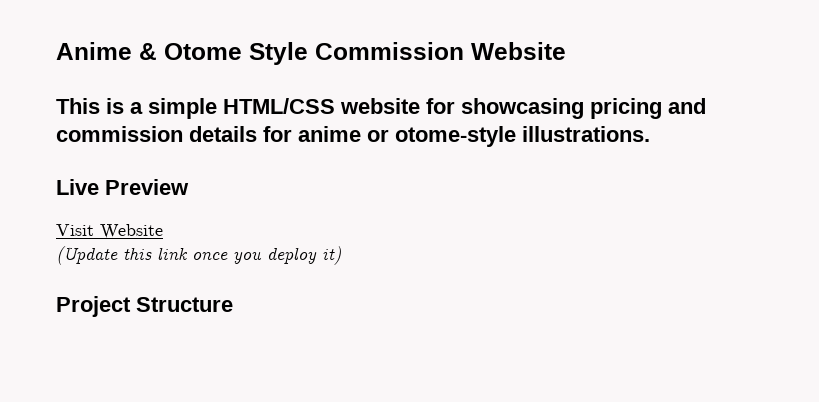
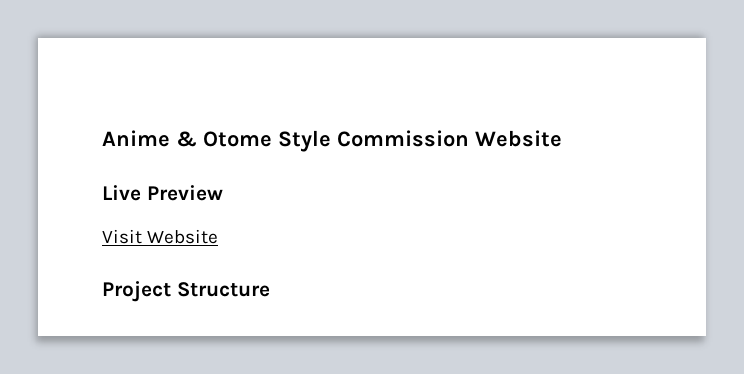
[56,98,706,119] [56,126,650,147] [56,179,189,195] [56,224,163,239] [56,246,341,265] This is a simple HTML/CSS website for showcasing pricing and commission details for anime or otome-style illustrations. // Live Preview // Visit Website // (Update this link once you deploy it) -> [102,185,223,201] [102,229,219,244] Live Preview // Visit Website

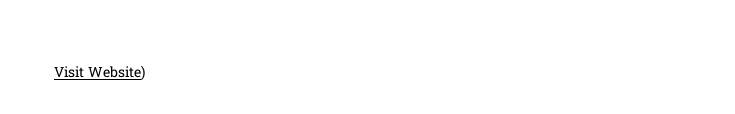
[102,130,562,152] [102,185,223,201] [102,229,219,244] [102,281,270,302] Anime & Otome Style Commission Website // Live Preview // Visit Website // Project Structure -> [54,65,145,81] Visit Website)

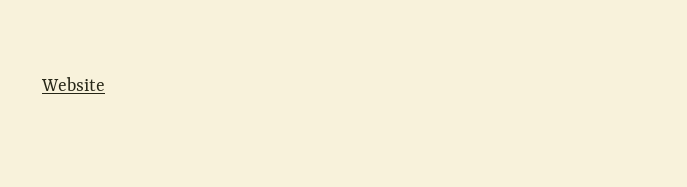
[54,65,145,81] Visit Website) -> [41,77,105,91] Website

